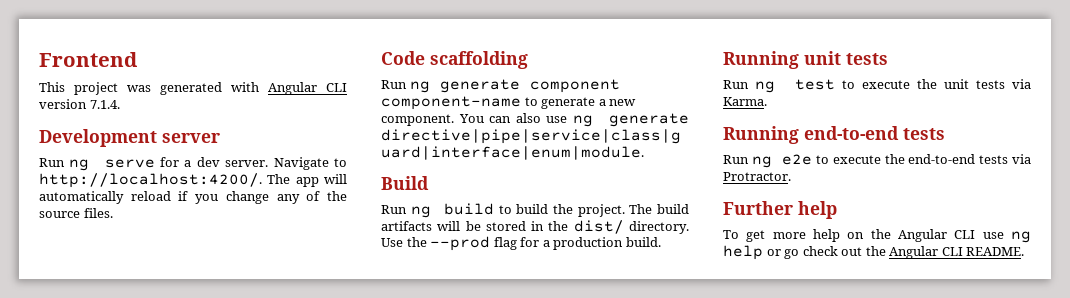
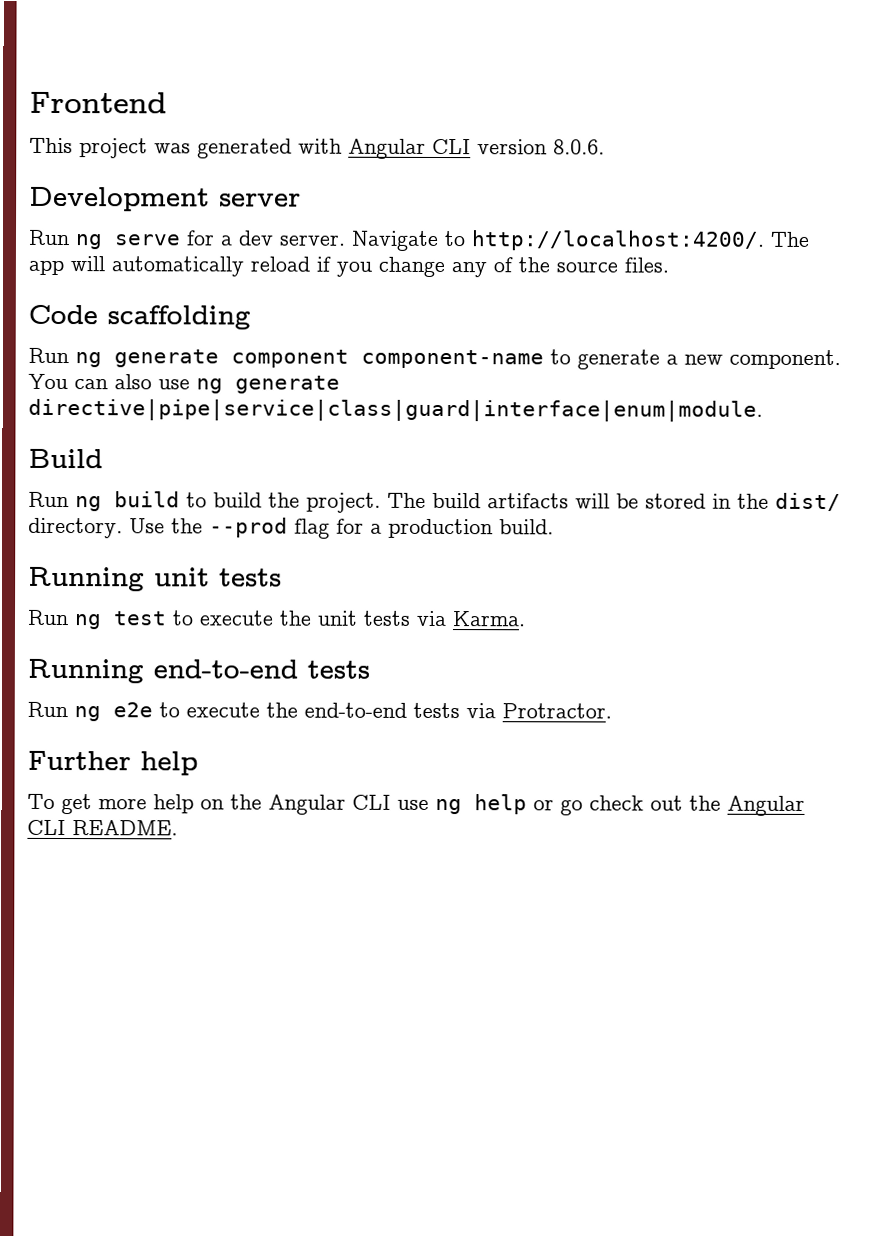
[89,100,120,109] 7.1.4. -> [553,139,605,155] 8.0.6.

